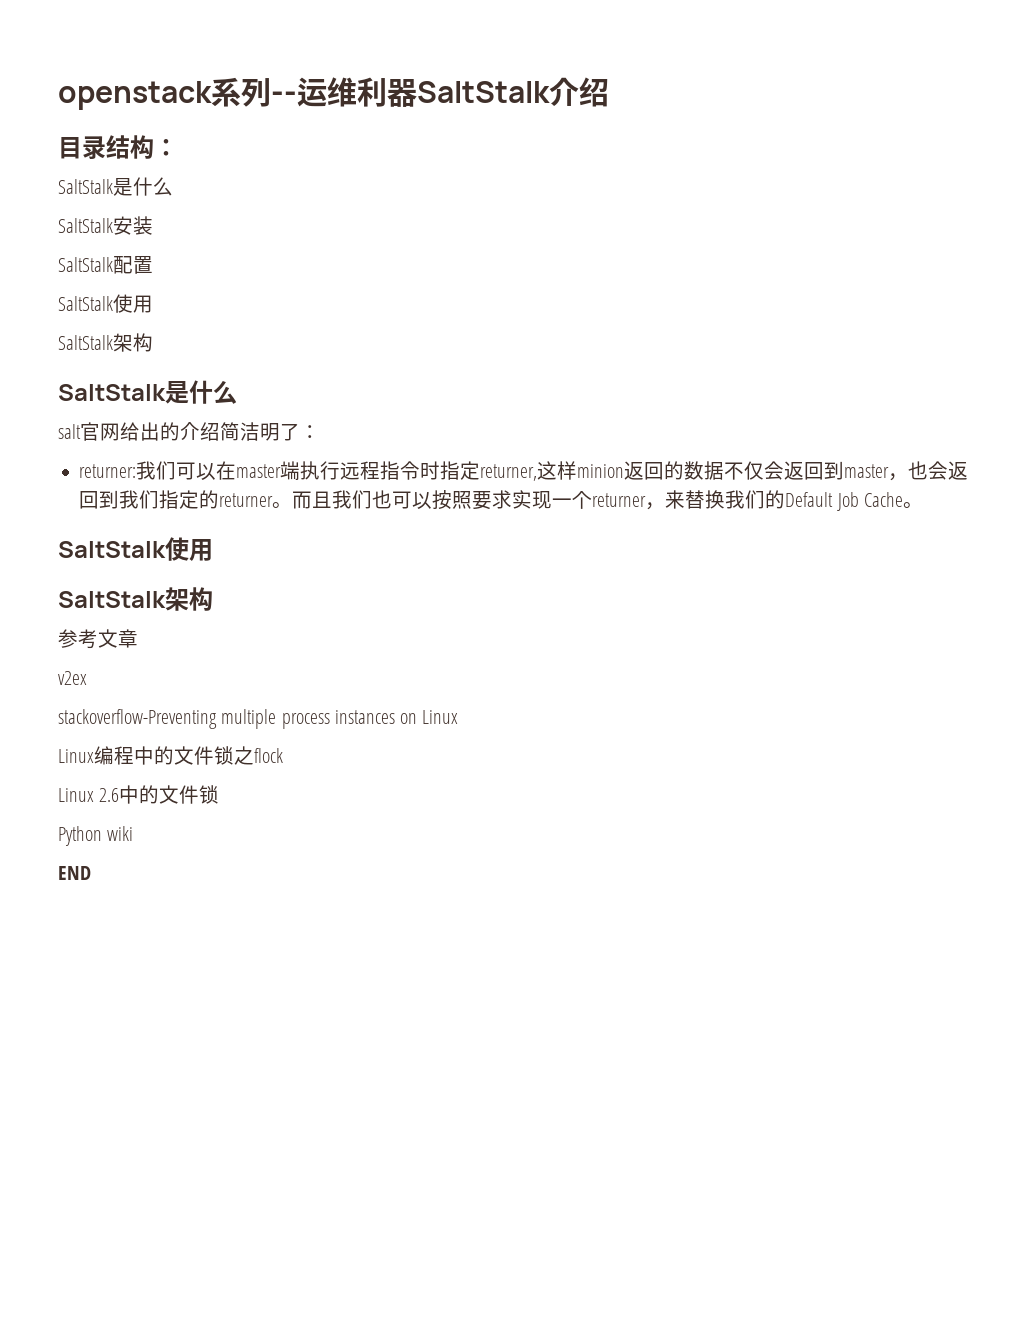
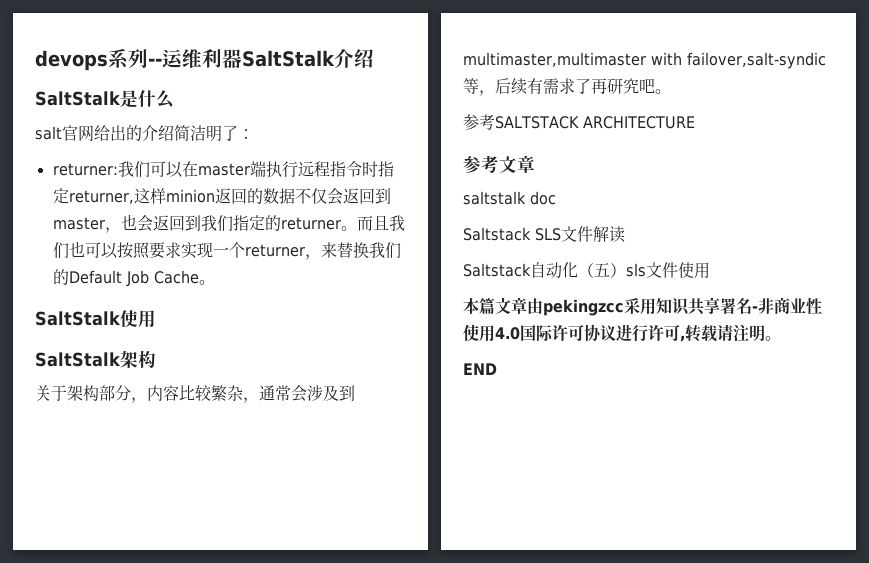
[58,81,212,110] openstack -> [35,50,108,71] devops
[58,135,178,160] [58,177,173,196] [58,216,153,235] [58,256,153,274] [58,294,153,313] [58,333,153,352] // 目录结构： // SaltStalk是什么 // SaltStalk安装 // SaltStalk配置 // SaltStalk使用 // SaltStalk架构 -> (374, 58) none
[58,629,138,649] [58,671,87,685] [58,709,459,729] [58,746,283,765] [58,785,220,804] [58,826,134,846] 参考文章 // v2ex // stackoverflow-Preventing multiple process instances on Linux // Linux编程中的文件锁之flock // Linux 2.6中的文件锁 // Python wiki -> [35,385,355,403] [463,52,826,69] [463,78,671,96] [463,114,695,130] [463,155,535,173] [463,191,556,205] [463,226,625,243] [463,262,710,279] [463,297,822,316] [463,324,781,342] 关于架构部分，内容比较繁杂，通常会涉及到multimaster,multimaster with failover,salt-syndic等，后续有需求了再研究吧。 // 参考SALTSTACK ARCHITECTURE // 参考文章 // saltstalk doc // Saltstack SLS文件解读 // Saltstack自动化（五）sls文件使用 // 本篇文章由pekingzcc采用知识共享署名-非商业性使用4.0国际许可协议进行许可,转载请注明。

